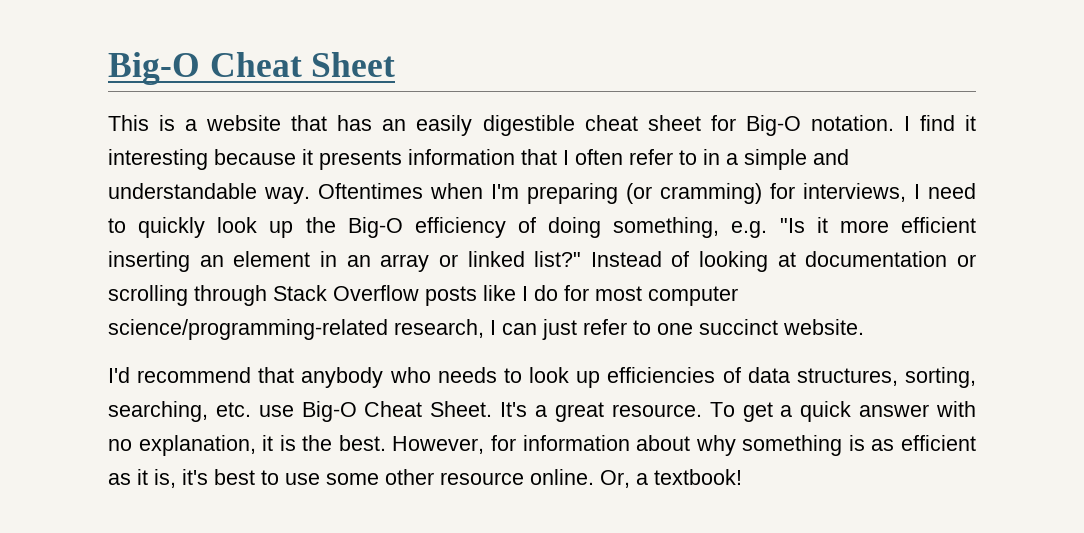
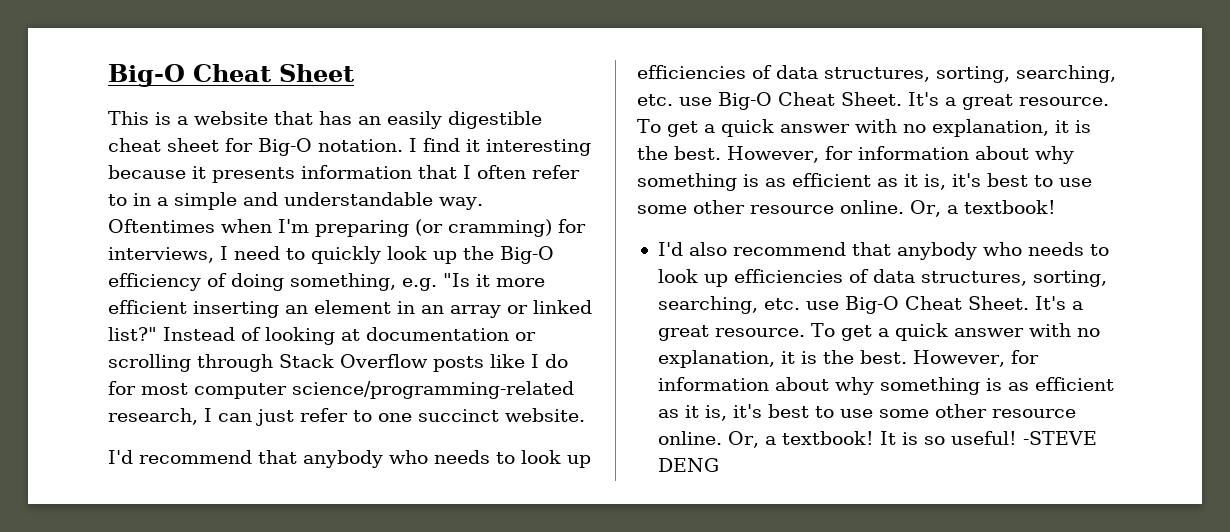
(742, 477) none -> [657,242,1109,260] [657,269,1107,287] [657,296,1083,314] [657,323,1100,341] [657,350,1039,368] [657,377,1114,395] [657,404,1076,421] [657,431,1097,448] [657,458,719,472] // I'd also recommend that anybody who needs to look up efficiencies of data structures, sorting, searching, etc. use Big-O Cheat Sheet. It's a great resource. To get a quick answer with no explanation, it is the best. However, for information about why something is as efficient as it is, it's best to use some other resource online. Or, a textbook! It is so useful! -STEVE DENG

